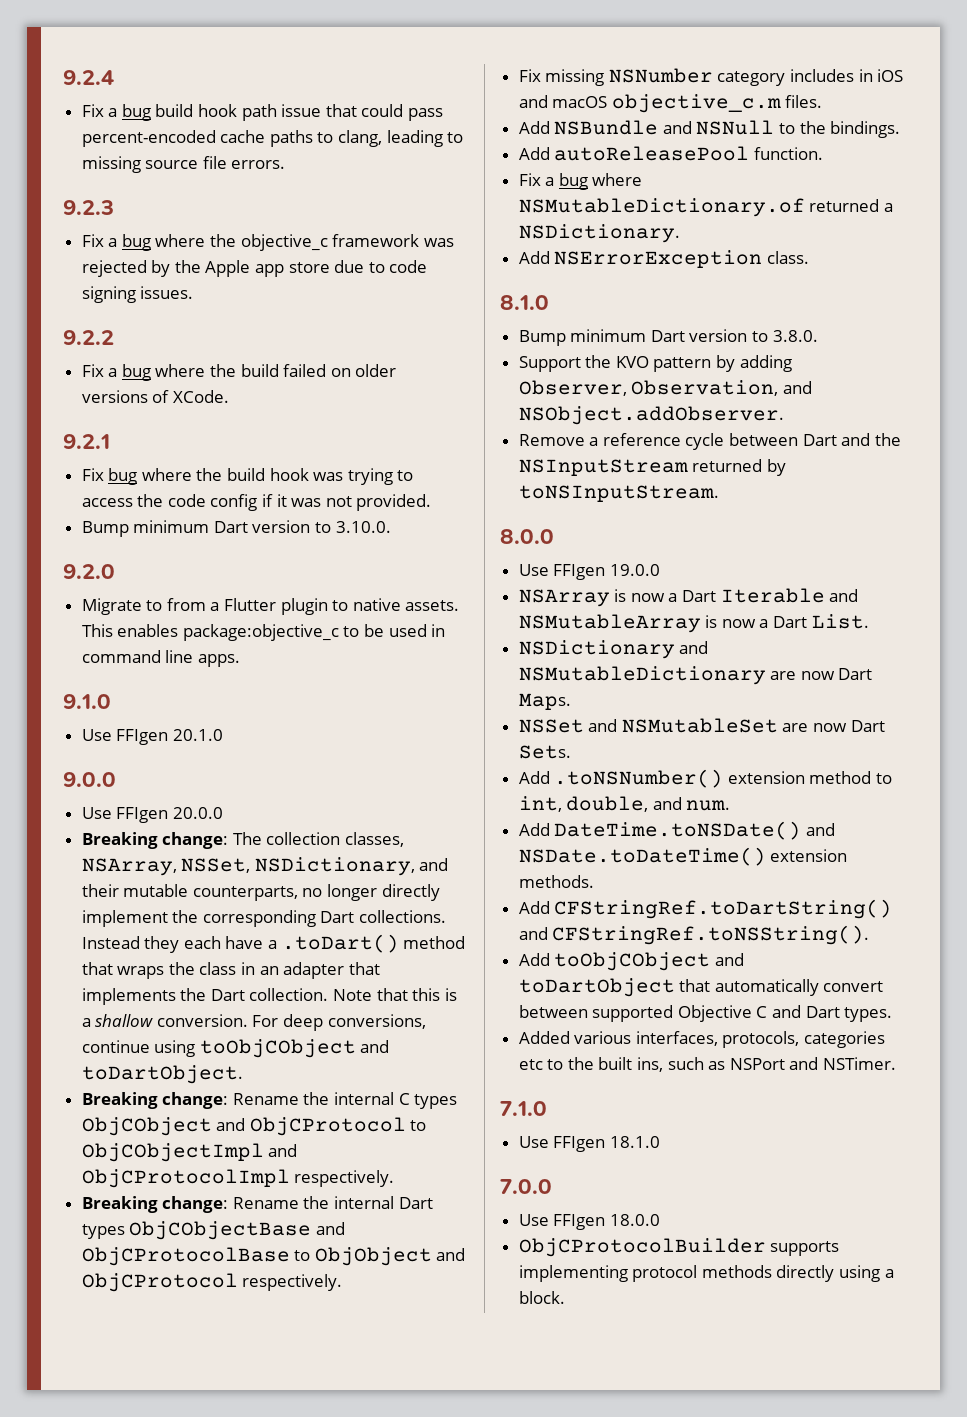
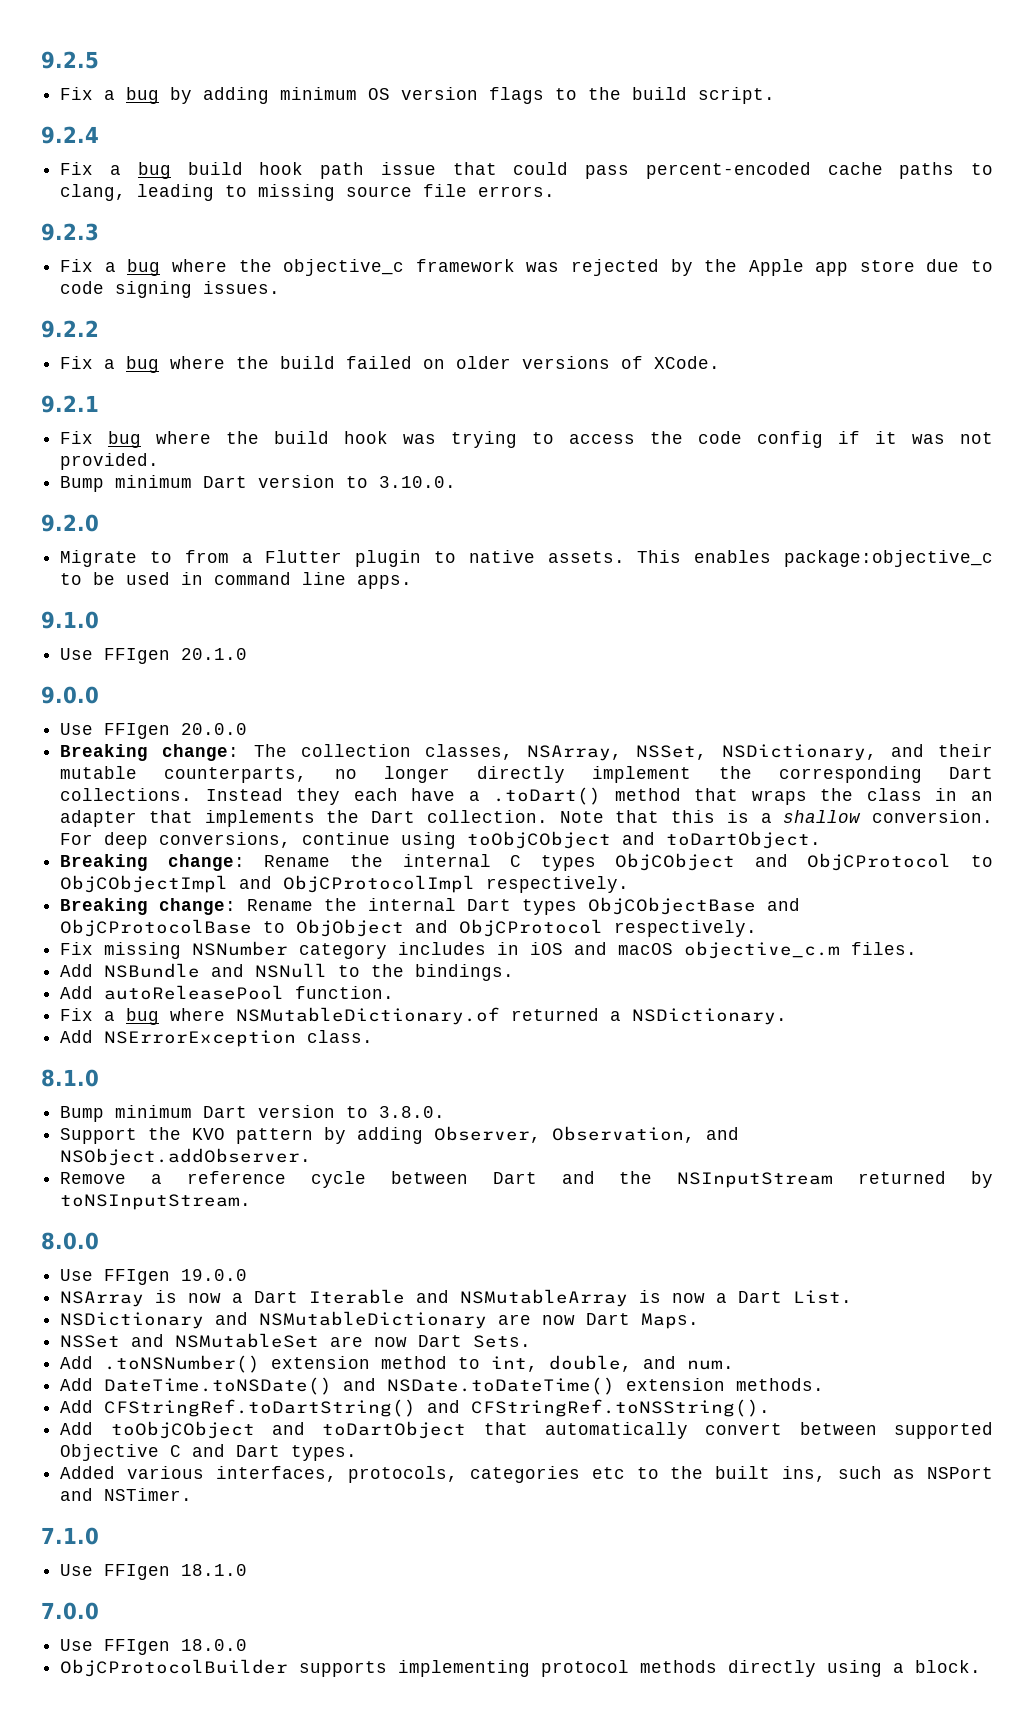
(63, 77) none -> [41,51,99,69] [60,87,776,104] 9.2.5 // Fix a bug by adding minimum OS version flags to the build script. //

